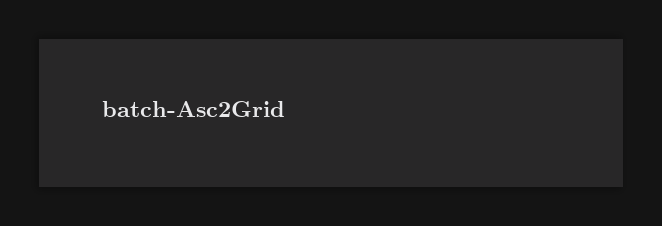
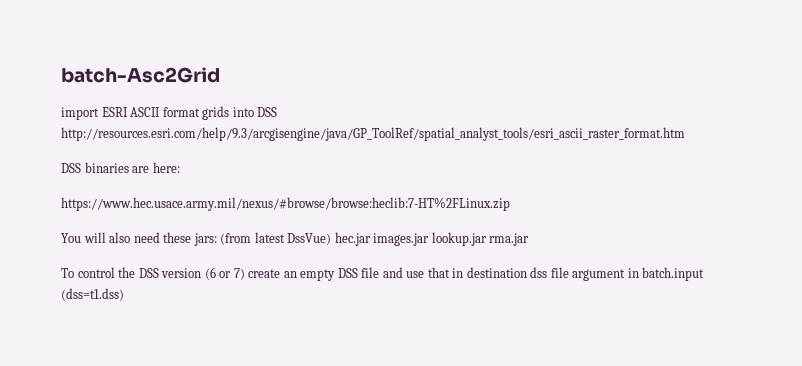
(285, 109) none -> [61,106,278,120] [61,127,685,141] [61,162,180,173] [61,197,510,211] [61,232,530,246] [61,267,705,281] [61,288,124,301] // import ESRI ASCII format grids into DSS http://resources.esri.com/help/9.3/arcgisengine/java/GP_ToolRef/spatial_analyst_tools/esri_ascii_raster_format.htm // DSS binaries are here: // https://www.hec.usace.army.mil/nexus/#browse/browse:heclib:7-HT%2FLinux.zip // You will also need these jars: (from latest DssVue) hec.jar images.jar lookup.jar rma.jar // To control the DSS version (6 or 7) create an empty DSS file and use that in destination dss file argument in batch.input (dss=t1.dss)

